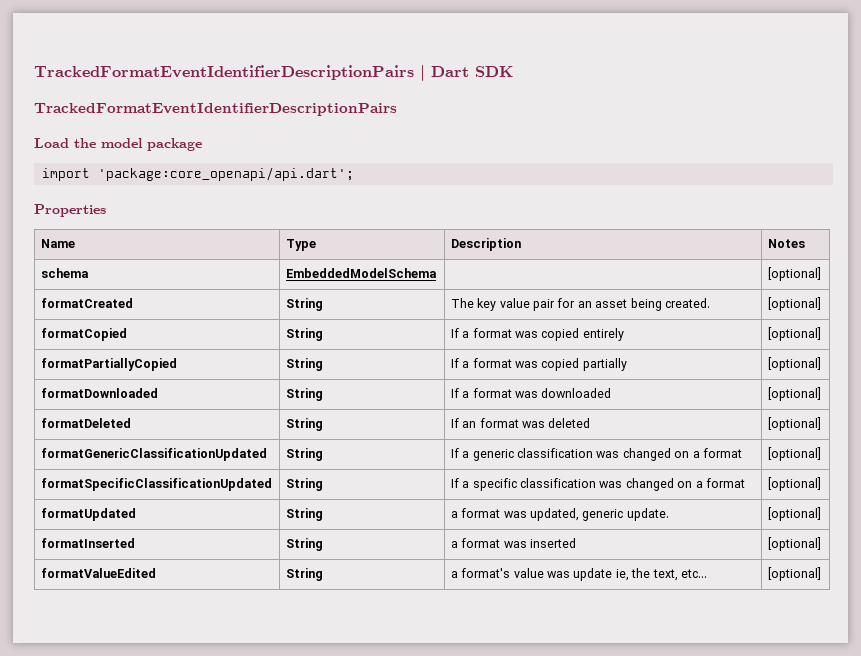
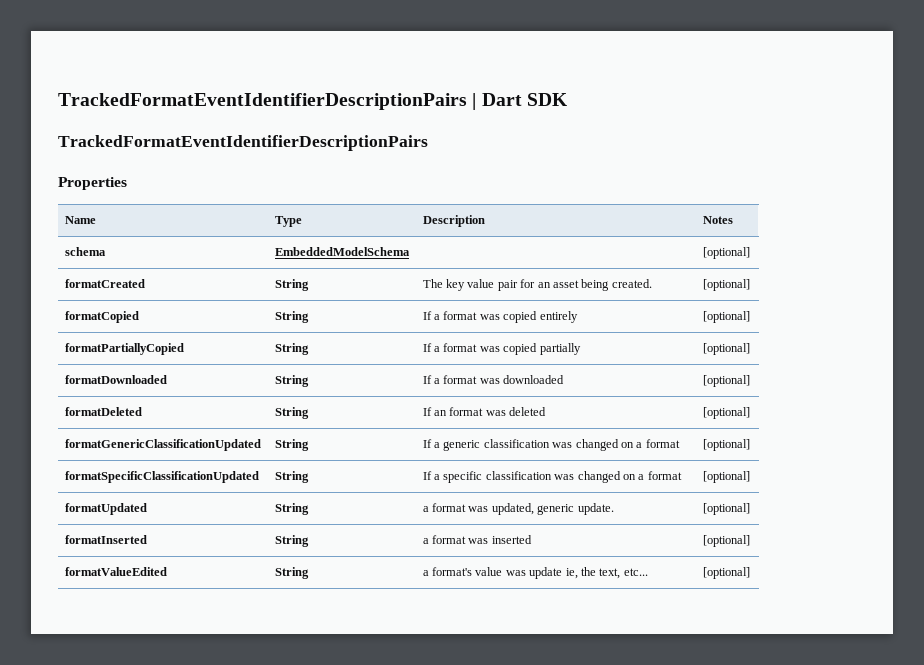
[34,138,202,151] [41,167,354,181] // Load the model package // import 'package:core_openapi/api.dart'; -> (428, 143) none

